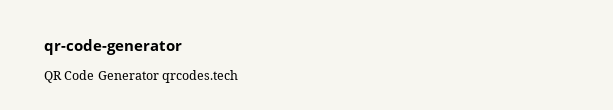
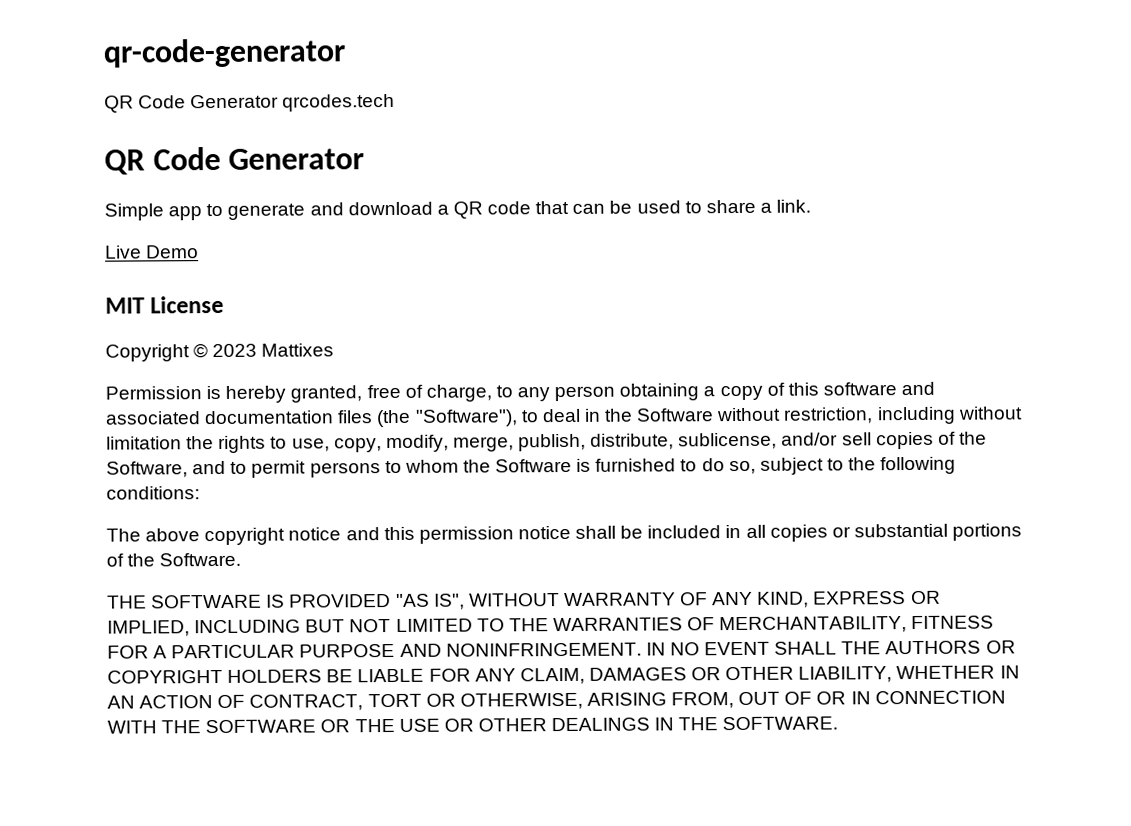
(239, 76) none -> [104,146,365,175] [104,199,812,221] [105,245,200,259] [105,295,225,314] [105,343,335,362] [105,381,936,403] [105,406,1023,428] [106,431,987,454] [106,456,957,478] [106,486,200,500] [106,523,1023,546] [106,552,242,567] [107,590,941,610] [107,615,995,637] [107,640,1016,659] [107,665,1020,685] [107,690,1006,711] [107,716,839,734] // QR Code Generator // Simple app to generate and download a QR code that can be used to share a link. // Live Demo // MIT License // Copyright © 2023 Mattixes // Permission is hereby granted, free of charge, to any person obtaining a copy of this software and associated documentation files (the "Software"), to deal in the Software without restriction, including without limitation the rights to use, copy, modify, merge, publish, distribute, sublicense, and/or sell copies of the Software, and to permit persons to whom the Software is furnished to do so, subject to the following conditions: // The above copyright notice and this permission notice shall be included in all copies or substantial portions of the Software. // THE SOFTWARE IS PROVIDED "AS IS", WITHOUT WARRANTY OF ANY KIND, EXPRESS OR IMPLIED, INCLUDING BUT NOT LIMITED TO THE WARRANTIES OF MERCHANTABILITY, FITNESS FOR A PARTICULAR PURPOSE AND NONINFRINGEMENT. IN NO EVENT SHALL THE AUTHORS OR COPYRIGHT HOLDERS BE LIABLE FOR ANY CLAIM, DAMAGES OR OTHER LIABILITY, WHETHER IN AN ACTION OF CONTRACT, TORT OR OTHERWISE, ARISING FROM, OUT OF OR IN CONNECTION WITH THE SOFTWARE OR THE USE OR OTHER DEALINGS IN THE SOFTWARE.

